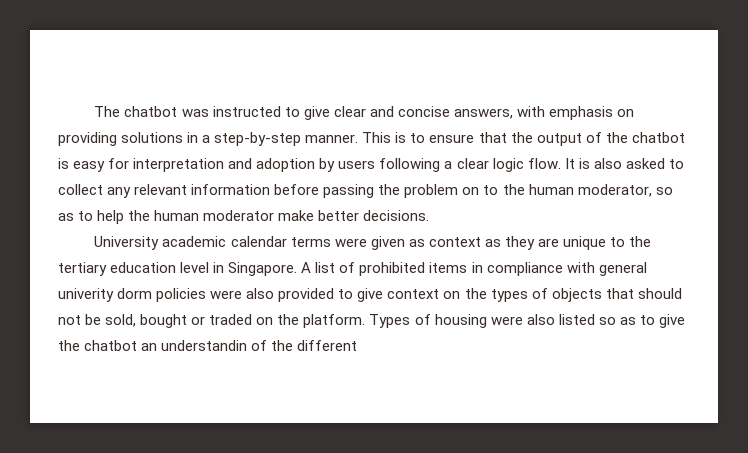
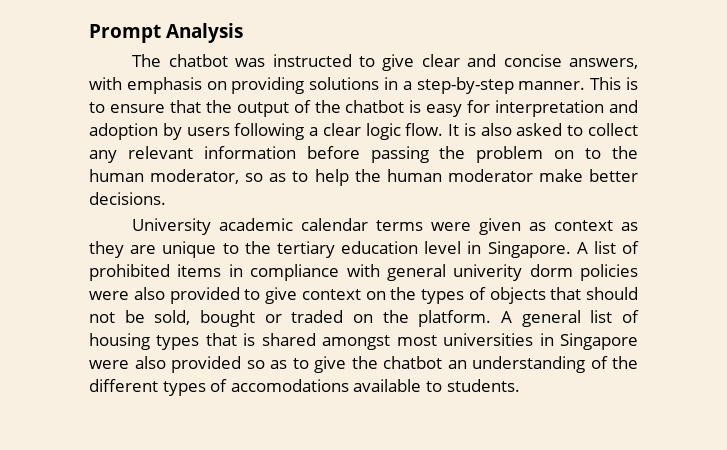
(94, 111) none -> [89,23,243,43] Prompt Analysis //
[369,314,595,328] Types of housing were also listed -> [501,310,640,327] [89,333,638,350] [89,356,241,373] A general list of housing types that is shared amongst most universities in Singapore were also provided
[161,340,248,351] understandin -> [472,356,585,373] understanding
(358, 345) none -> [162,379,520,396] types of accomodations available to students.

